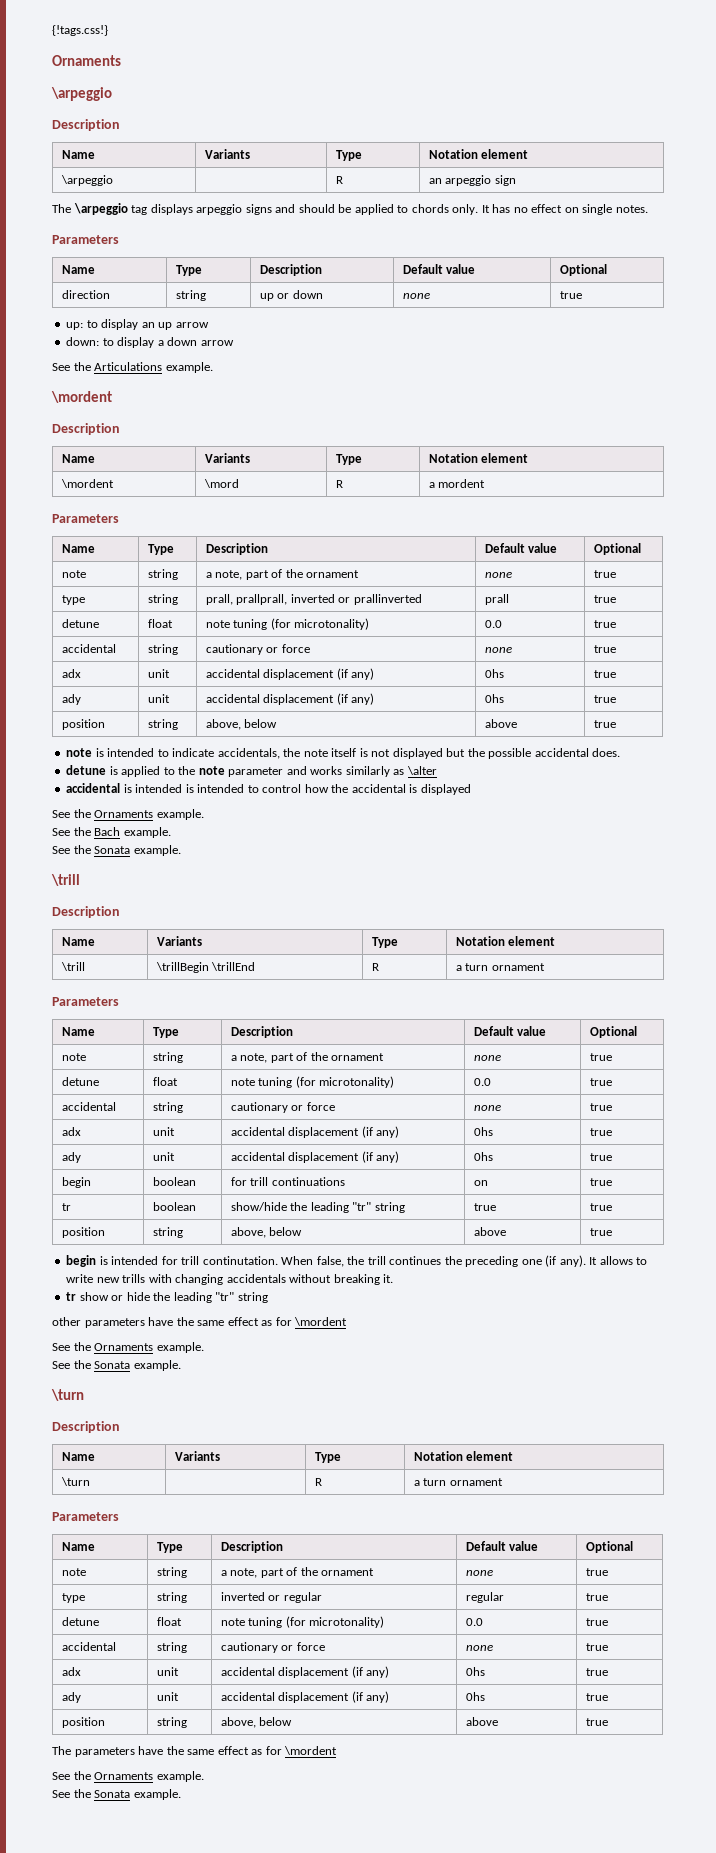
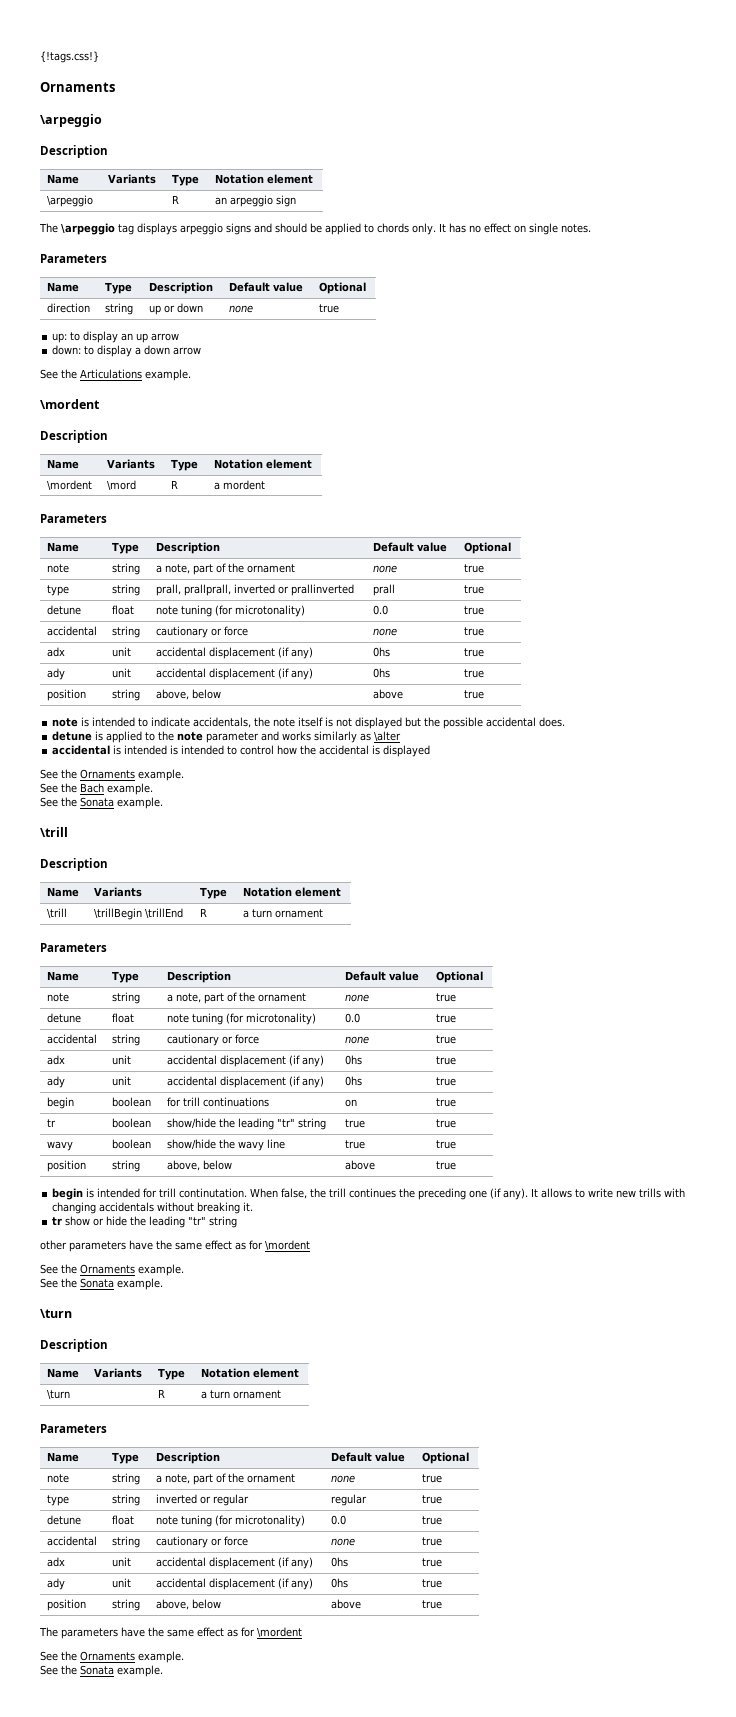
(612, 1207) none -> [47,1141,74,1151] [112,1139,152,1149] [167,1139,286,1151] [345,1140,366,1149] [436,1140,457,1149] // wavy | boolean | show/hide the wavy line | true | true

